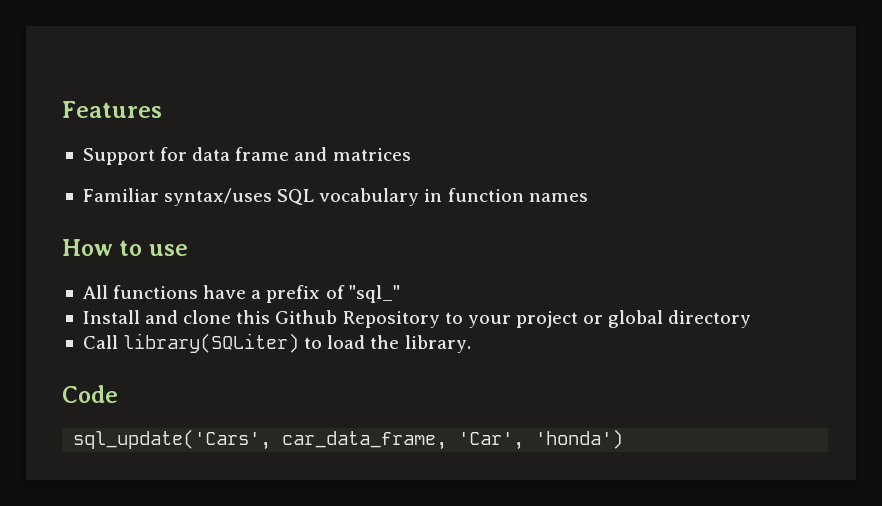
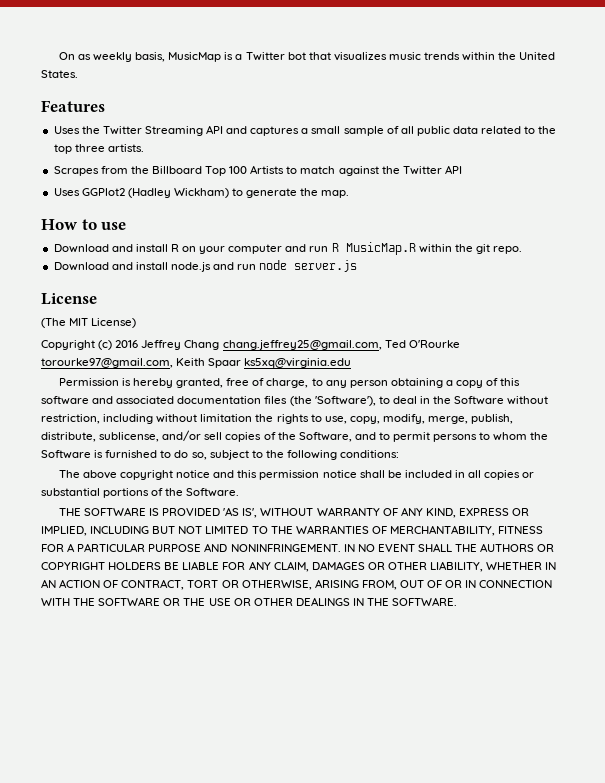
[62,101,162,118] [82,147,411,165] [82,188,588,206] [62,239,188,256] [82,285,400,303] [82,310,752,328] [82,333,471,353] [62,385,118,403] [73,429,624,450] Features // Support for data frame and matrices // Familiar syntax/uses SQL vocabulary in function names // How to use // All functions have a prefix of "sql_" // Install and clone this Github Repository to your project or global directory // Call library(SQLiter) to load the library. // Code // sql_update('Cars', car_data_frame, 'Car', 'honda') -> [58,52,556,62] [41,70,78,78] [41,100,105,112] [53,125,557,136] [53,144,144,154] [53,165,462,176] [53,188,350,198] [41,219,127,230] [53,242,523,255] [53,260,358,272] [41,293,97,305] [41,318,137,328] [41,340,460,350] [41,358,352,368] [58,378,521,388] [41,396,549,406] [41,414,514,424] [41,430,549,442] [41,450,400,460] [58,470,535,480] [41,488,240,498] [58,507,530,518] [41,525,544,536] [41,543,555,552] [41,561,557,572] [41,579,553,590] [41,597,458,606] On as weekly basis, MusicMap is a Twitter bot that visualizes music trends within the United States. // Features // Uses the Twitter Streaming API and captures a small sample of all public data related to the top three artists. // Scrapes from the Billboard Top 100 Artists to match against the Twitter API // Uses GGPlot2 (Hadley Wickham) to generate the map. // How to use // Download and install R on your computer and run R MusicMap.R within the git repo. // Download and install node.js and run node server.js // License // (The MIT License) // Copyright (c) 2016 Jeffrey Chang chang.jeffrey25@gmail.com, Ted O'Rourke torourke97@gmail.com, Keith Spaar ks5xq@virginia.edu // Permission is hereby granted, free of charge, to any person obtaining a copy of this software and associated documentation files (the 'Software'), to deal in the Software without restriction, including without limitation the rights to use, copy, modify, merge, publish, distribute, sublicense, and/or sell copies of the Software, and to permit persons to whom the Software is furnished to do so, subject to the following conditions: // The above copyright notice and this permission notice shall be included in all copies or substantial portions of the Software. // THE SOFTWARE IS PROVIDED 'AS IS', WITHOUT WARRANTY OF ANY KIND, EXPRESS OR IMPLIED, INCLUDING BUT NOT LIMITED TO THE WARRANTIES OF MERCHANTABILITY, FITNESS FOR A PARTICULAR PURPOSE AND NONINFRINGEMENT. IN NO EVENT SHALL THE AUTHORS OR COPYRIGHT HOLDERS BE LIABLE FOR ANY CLAIM, DAMAGES OR OTHER LIABILITY, WHETHER IN AN ACTION OF CONTRACT, TORT OR OTHERWISE, ARISING FROM, OUT OF OR IN CONNECTION WITH THE SOFTWARE OR THE USE OR OTHER DEALINGS IN THE SOFTWARE.

